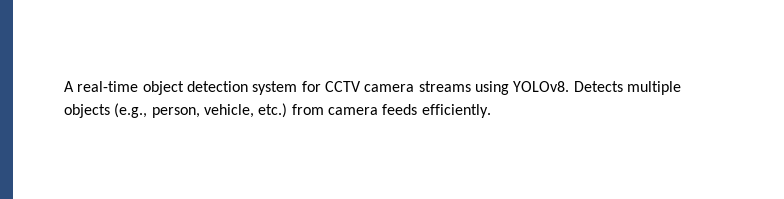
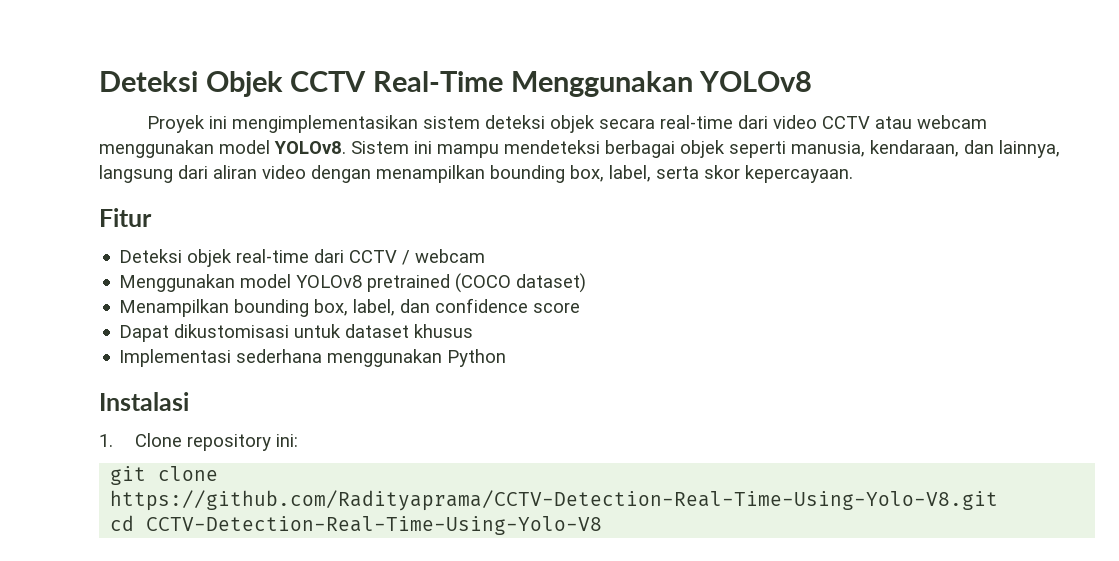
[64,81,681,95] [64,103,491,118] A real-time object detection system for CCTV camera streams using YOLOv8. Detects multiple objects (e.g., person, vehicle, etc.) from camera feeds efficiently. -> [99,71,813,97] [146,115,987,133] [99,140,1060,158] [99,165,853,183] [99,208,152,227] [119,249,486,267] [119,273,587,293] [119,298,581,317] [119,324,474,342] [119,349,507,367] [99,392,189,411] [99,433,298,451] [110,466,219,485] [110,490,999,511] [110,515,603,535] Deteksi Objek CCTV Real-Time Menggunakan YOLOv8 // Proyek ini mengimplementasikan sistem deteksi objek secara real-time dari video CCTV atau webcam menggunakan model YOLOv8. Sistem ini mampu mendeteksi berbagai objek seperti manusia, kendaraan, dan lainnya, langsung dari aliran video dengan menampilkan bounding box, label, serta skor kepercayaan. // Fitur // Deteksi objek real-time dari CCTV / webcam // Menggunakan model YOLOv8 pretrained (COCO dataset) // Menampilkan bounding box, label, dan confidence score // Dapat dikustomisasi untuk dataset khusus // Implementasi sederhana menggunakan Python // Instalasi // 1. Clone repository ini: // git clone https://github.com/Radityaprama/CCTV-Detection-Real-Time-Using-Yolo-V8.git // cd CCTV-Detection-Real-Time-Using-Yolo-V8

